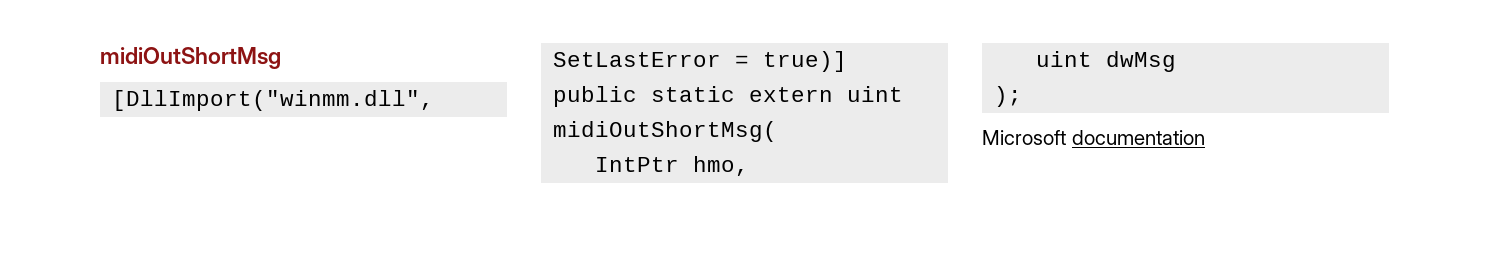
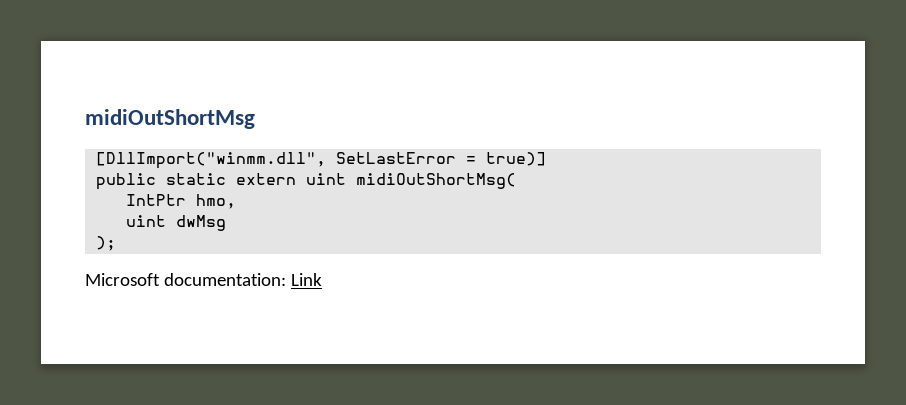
[1071,130,1205,145] documentation -> [163,273,322,286] documentation: Link

